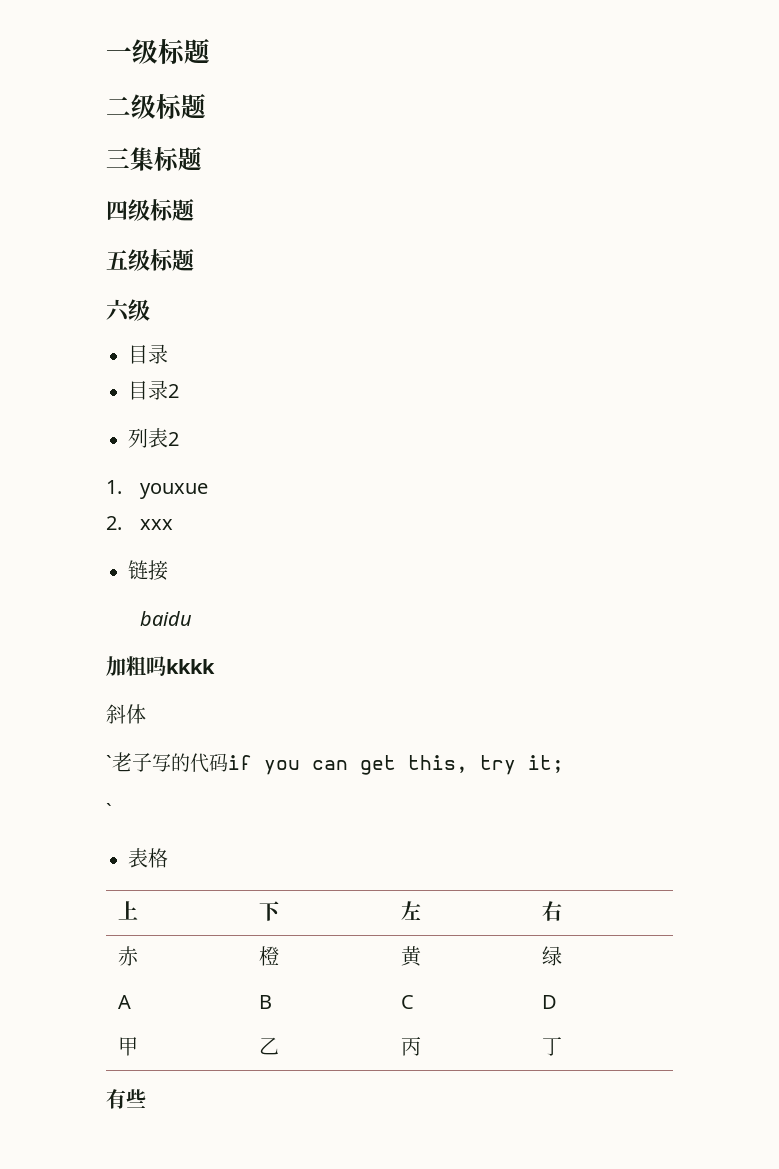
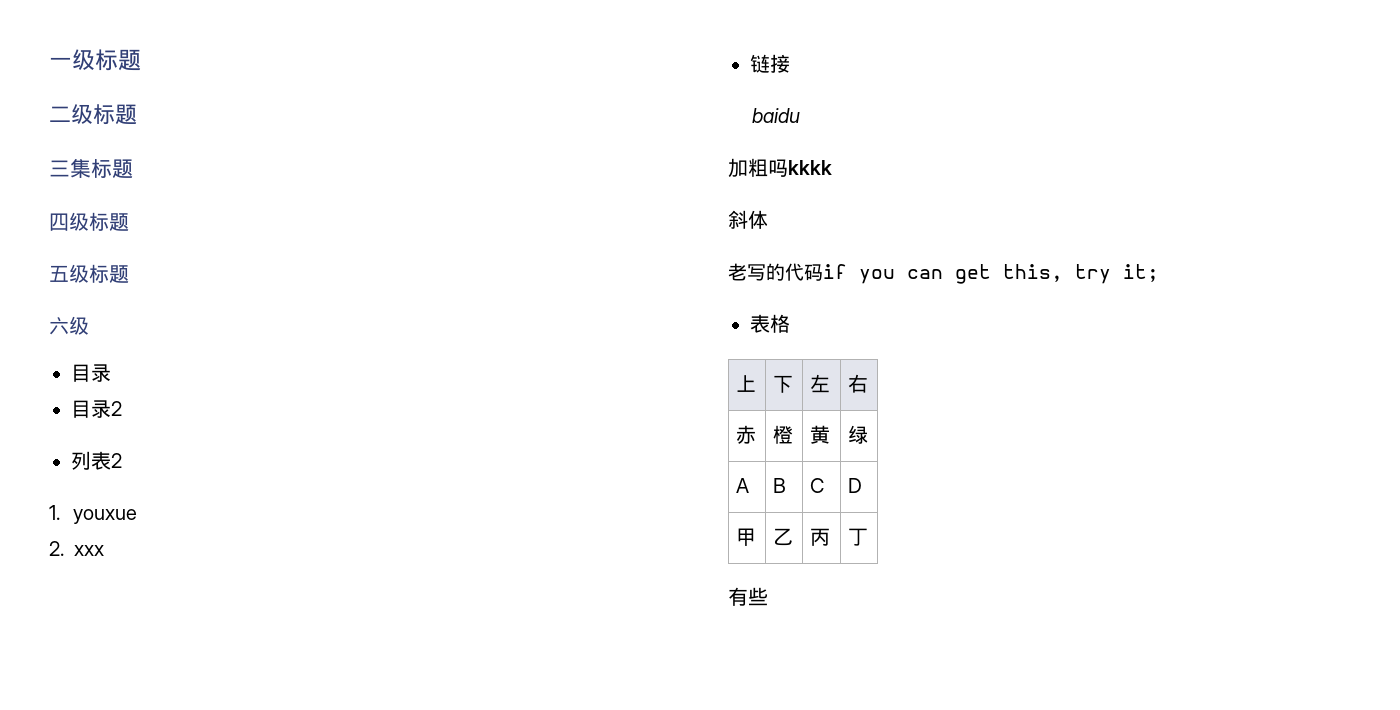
[106,752,152,772] `老子 -> [728,263,747,281] 老
[106,803,112,818] // ` -> (1159, 273) none

